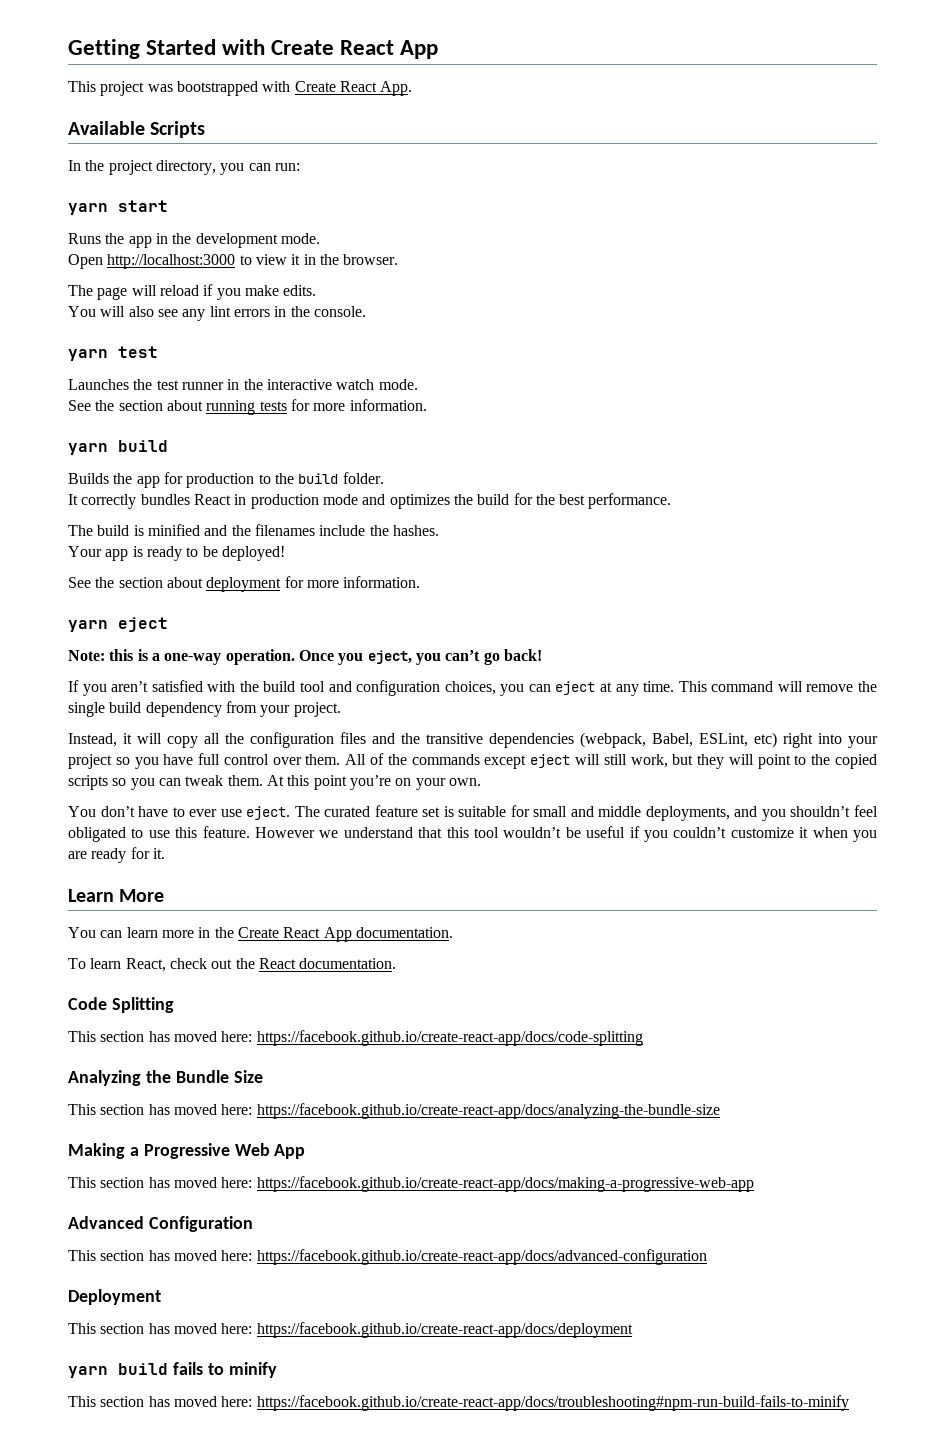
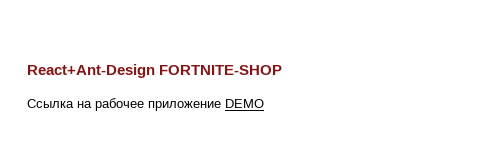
[68,39,439,59] [68,81,413,96] [68,121,206,138] [68,160,300,175] [68,200,168,215] [68,233,320,248] [68,254,399,269] [68,284,317,300] [68,306,366,321] [68,346,158,361] [68,379,418,390] [68,399,427,415] [68,440,168,455] [68,472,384,488] [68,493,672,509] [68,524,439,536] [68,546,285,561] [68,576,421,592] [68,617,168,632] [68,649,542,665] [68,680,877,696] [68,701,341,717] [68,732,878,748] [68,753,877,769] [68,775,481,790] [68,805,878,821] [68,826,877,842] [68,847,165,863] [68,889,165,902] [68,927,453,942] [68,958,397,972] [68,997,174,1013] [68,1030,643,1046] [68,1070,263,1086] [68,1103,720,1119] [68,1143,306,1159] [68,1176,754,1192] [68,1216,253,1232] [68,1249,707,1265] [68,1289,161,1305] [68,1322,633,1338] [68,1362,277,1378] [68,1395,849,1411] Getting Started with Create React App // This project was bootstrapped with Create React App. // Available Scripts // In the project directory, you can run: // yarn start // Runs the app in the development mode. // Open http://localhost:3000 to view it in the browser. // The page will reload if you make edits. // You will also see any lint errors in the console. // yarn test // Launches the test runner in the interactive watch mode. // See the section about running tests for more information. // yarn build // Builds the app for production to the build folder. // It correctly bundles React in production mode and optimizes the build for the best performance. // The build is minified and the filenames include the hashes. // Your app is ready to be deployed! // See the section about deployment for more information. // yarn eject // Note: this is a one-way operation. Once you eject, you can’t go back! // If you aren’t satisfied with the build tool and configuration choices, you can eject at any time. This command will remove the single build dependency from your project. // Instead, it will copy all the configuration files and the transitive dependencies (webpack, Babel, ESLint, etc) right into your project so you have full control over them. All of the commands except eject will still work, but they will point to the copied scripts so you can tweak them. At this point you’re on your own. // You don’t have to ever use eject. The curated feature set is suitable for small and middle deployments, and you shouldn’t feel obligated to use this feature. However we understand that this tool wouldn’t be useful if you couldn’t customize it when you are ready for it. // Learn More // You can learn more in the Create React App documentation. // To learn React, check out the React documentation. // Code Splitting // This section has moved here: https://facebook.github.io/create-react-app/docs/code-splitting // Analyzing the Bundle Size // This section has moved here: https://facebook.github.io/create-react-app/docs/analyzing-the-bundle-size // Making a Progressive Web App // This section has moved here: https://facebook.github.io/create-react-app/docs/making-a-progressive-web-app // Advanced Configuration // This section has moved here: https://facebook.github.io/create-react-app/docs/advanced-configuration // Deployment // This section has moved here: https://facebook.github.io/create-react-app/docs/deployment // yarn build fails to minify // This section has moved here: https://facebook.github.io/create-react-app/docs/troubleshooting#npm-run-build-fails-to-minify -> [27,64,283,78] [27,98,264,111] React+Ant-Design FORTNITE-SHOP // Ссылка на рабочее приложение DEMO

